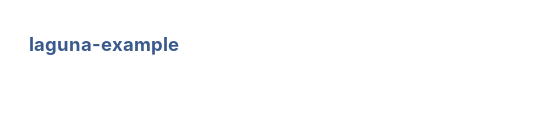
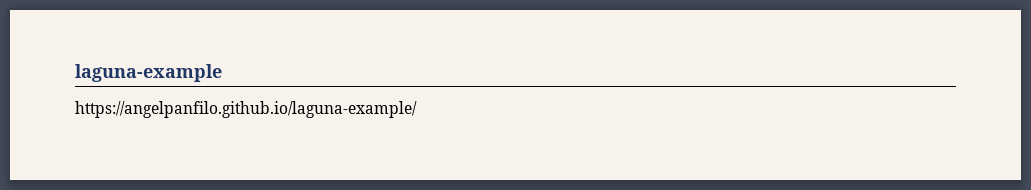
(179, 46) none -> [75,101,417,118] // https://angelpanfilo.github.io/laguna-example/

